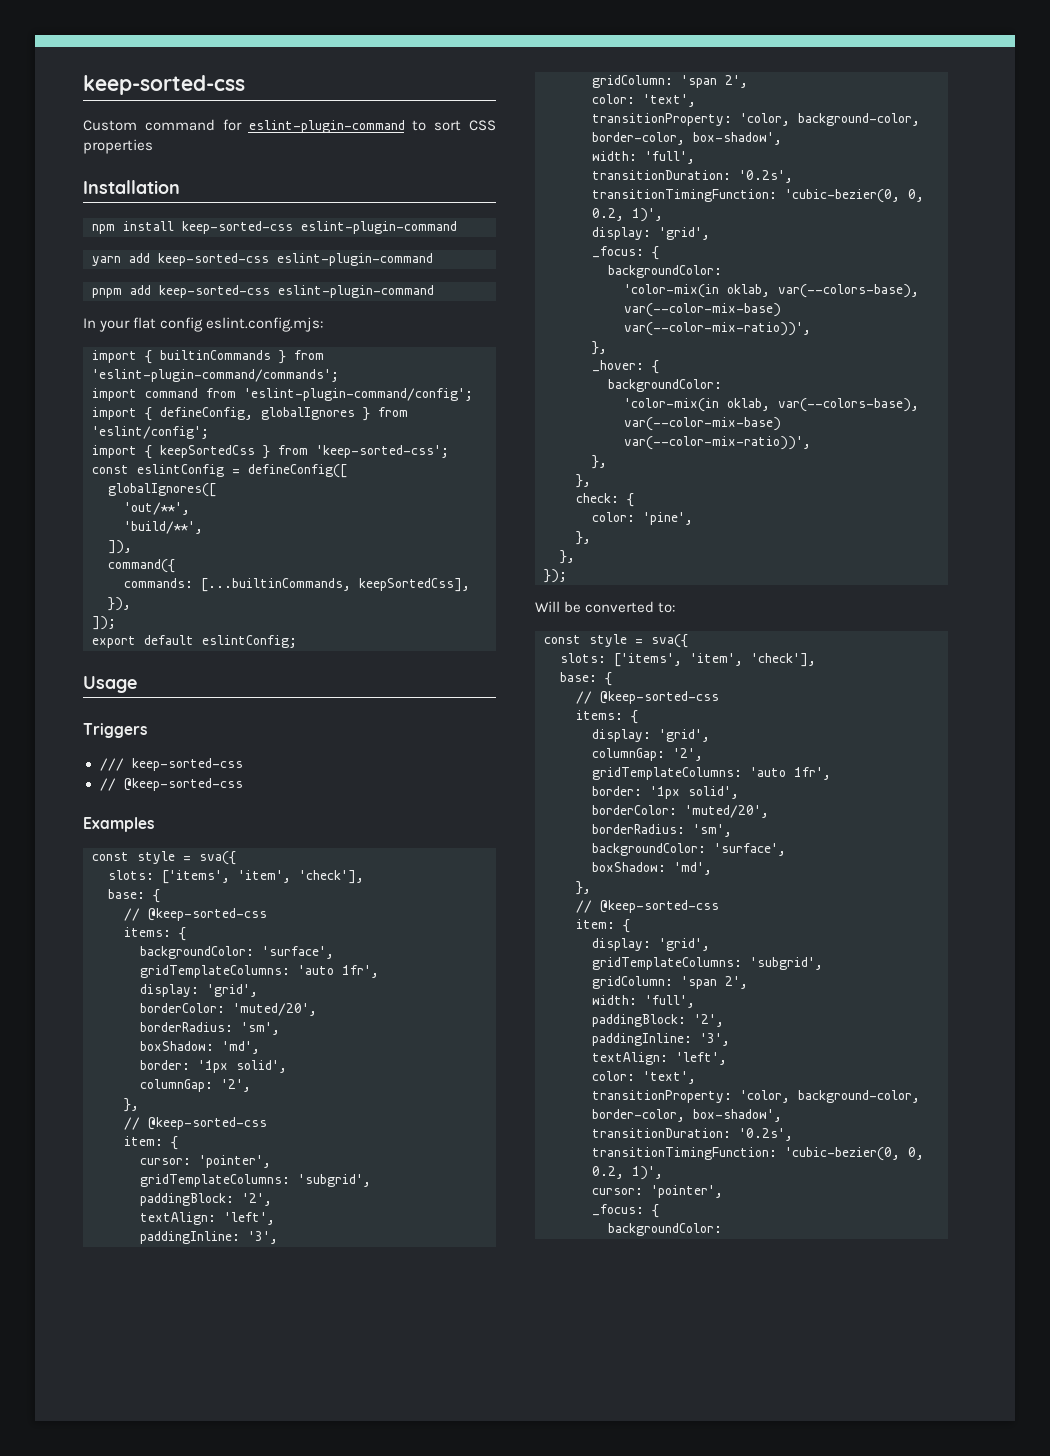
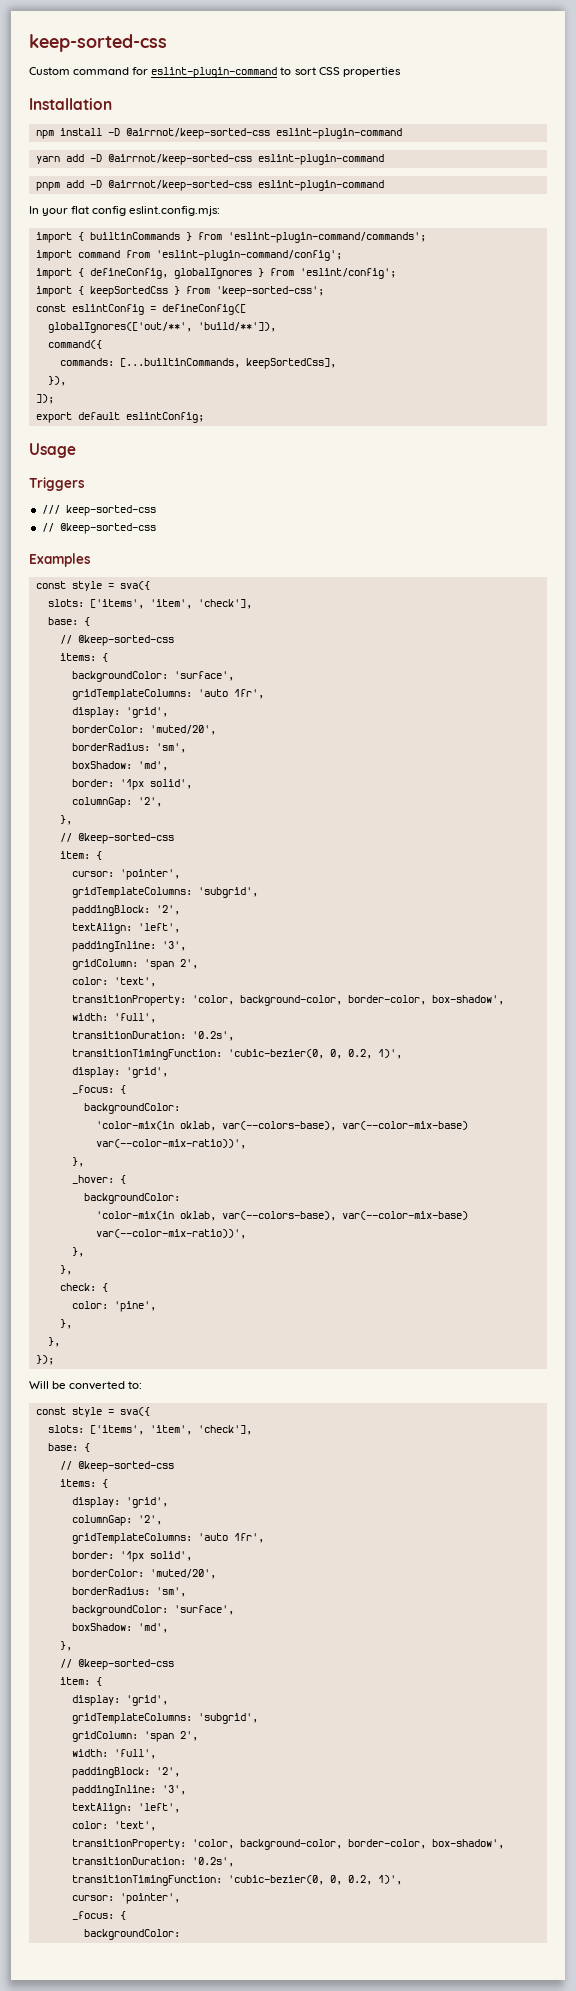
[182,221,293,234] keep-sorted-css -> [107,128,270,139] -D @airrnot/keep-sorted-css
[158,253,269,266] keep-sorted-css -> [89,154,252,165] -D @airrnot/keep-sorted-css
[159,285,270,298] keep-sorted-css -> [89,180,252,191] -D @airrnot/keep-sorted-css
[108,483,216,497] [124,502,190,515] [124,521,203,534] [108,540,132,554] globalIgnores([ // 'out/**', // 'build/**', // ]), -> [47,322,276,333] globalIgnores(['out/**', 'build/**']),

